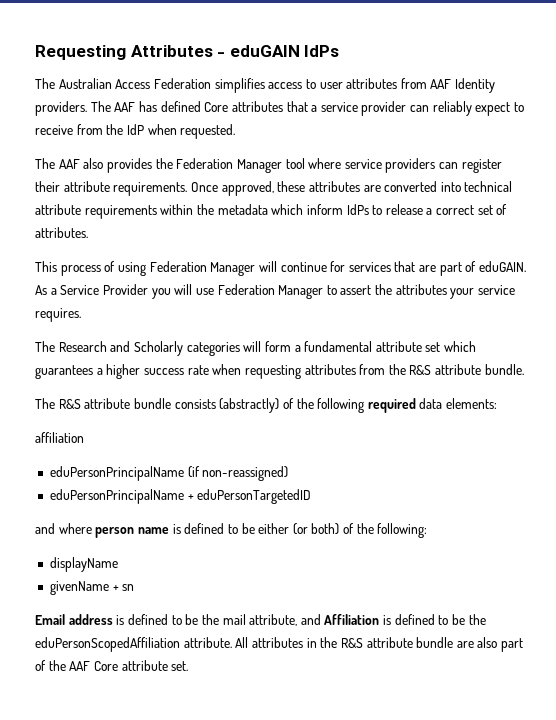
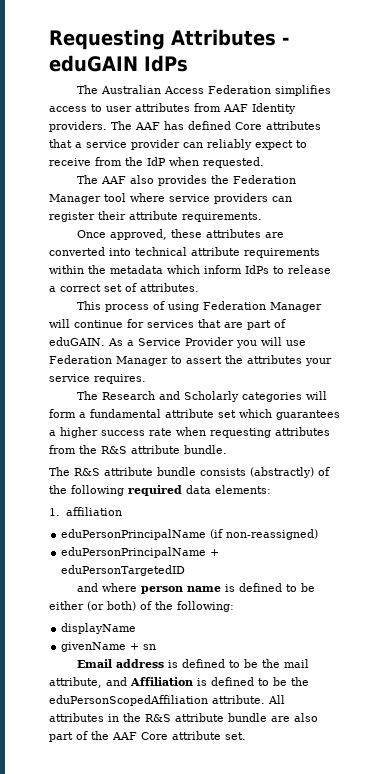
(188, 189) none -> (262, 217) //
(498, 403) none -> [49,508,60,516] 1.

